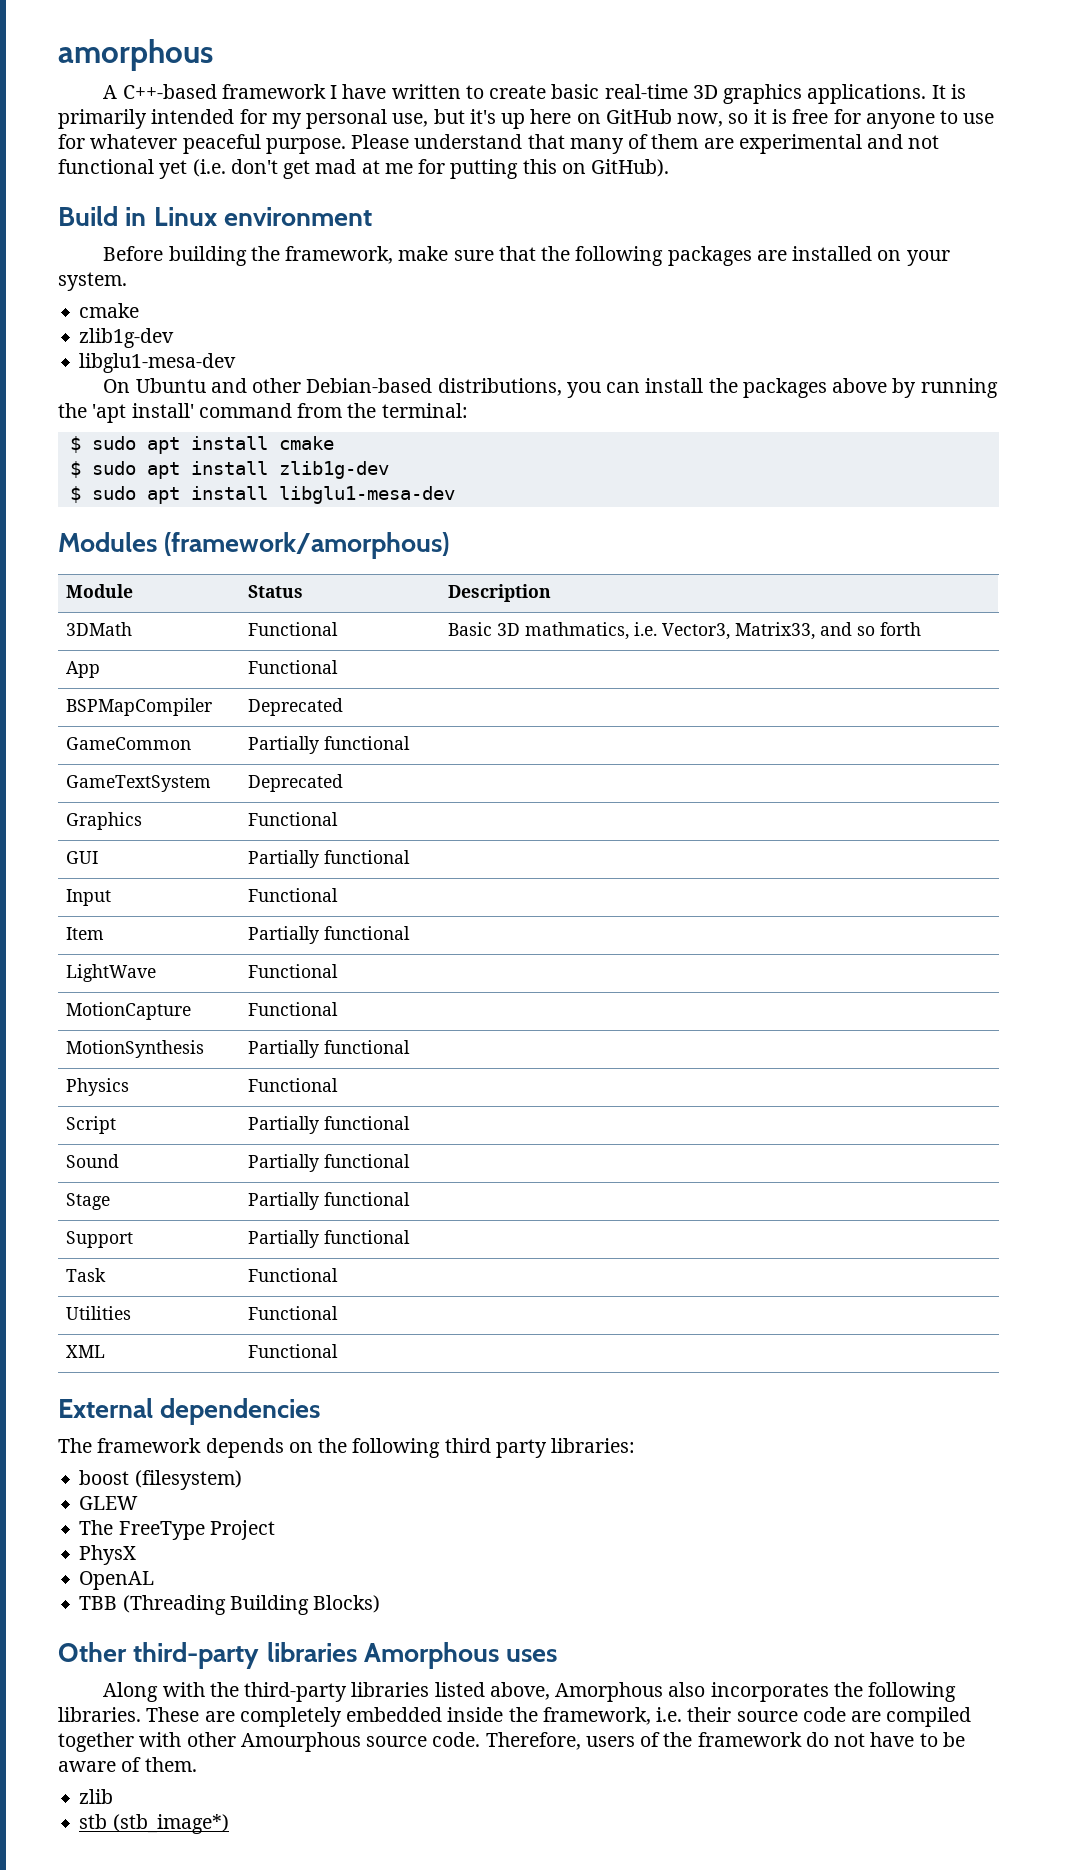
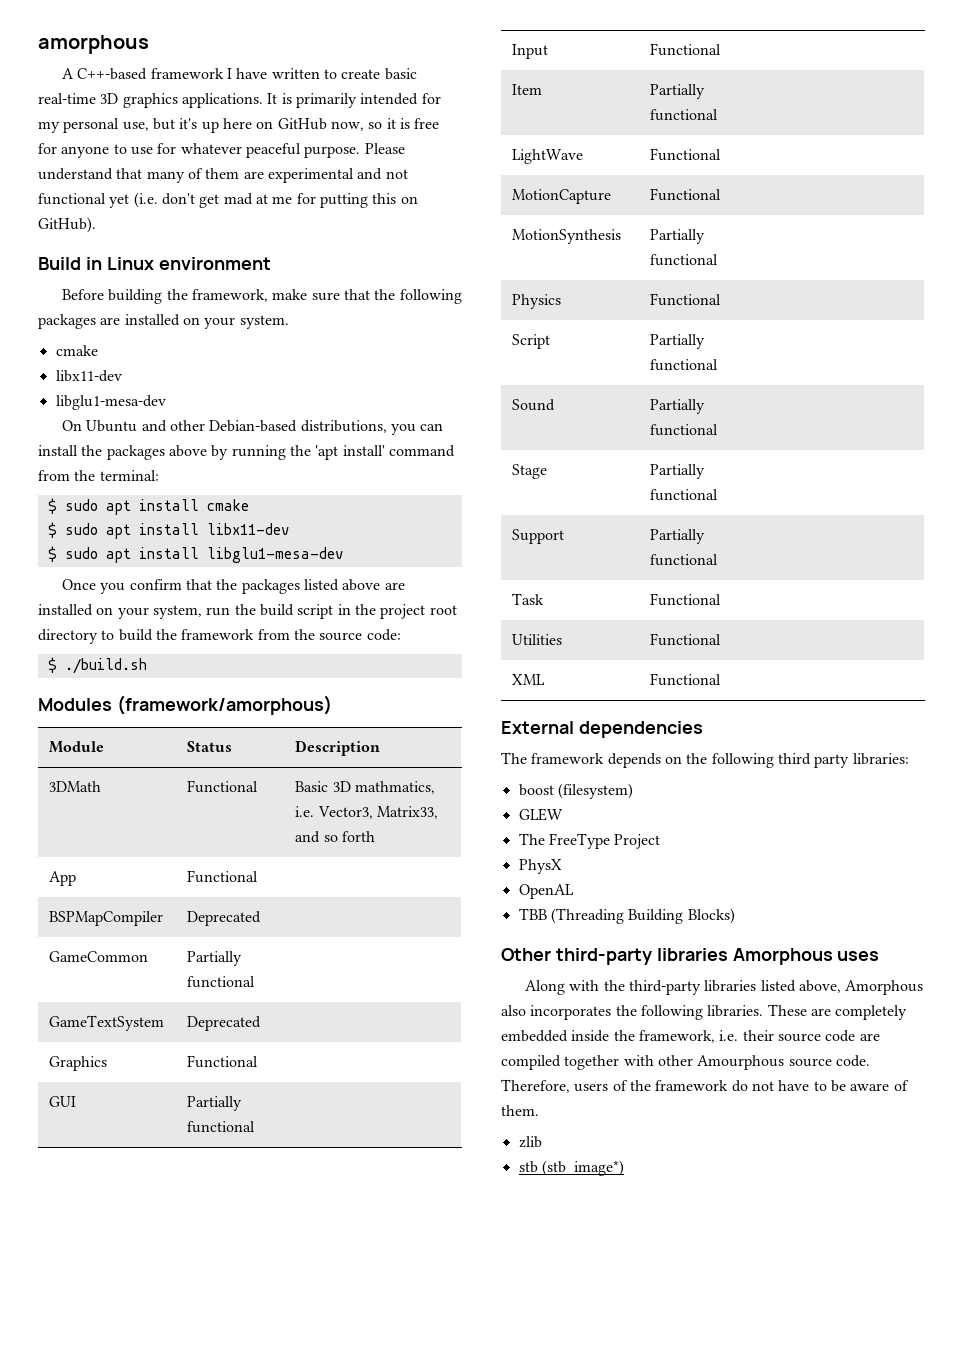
[79,328,175,348] zlib1g-dev -> [55,370,122,382] libx11-dev
[278,461,389,479] zlib1g-dev -> [206,523,289,535] libx11-dev
(455, 495) none -> [62,579,405,594] [38,604,457,619] [38,629,401,644] [47,657,147,674] // Once you confirm that the packages listed above are installed on your system, run the build script in the project root directory to build the framework from the source code: // $ ./build.sh

